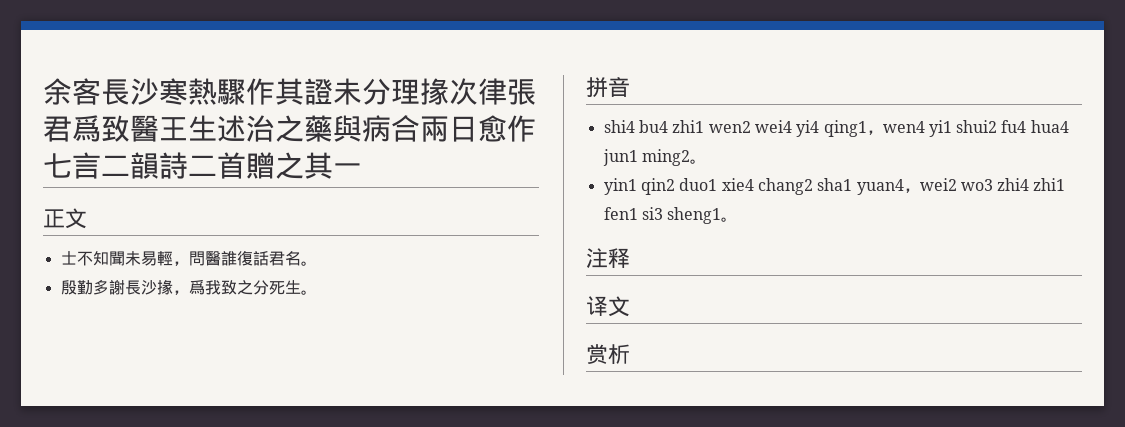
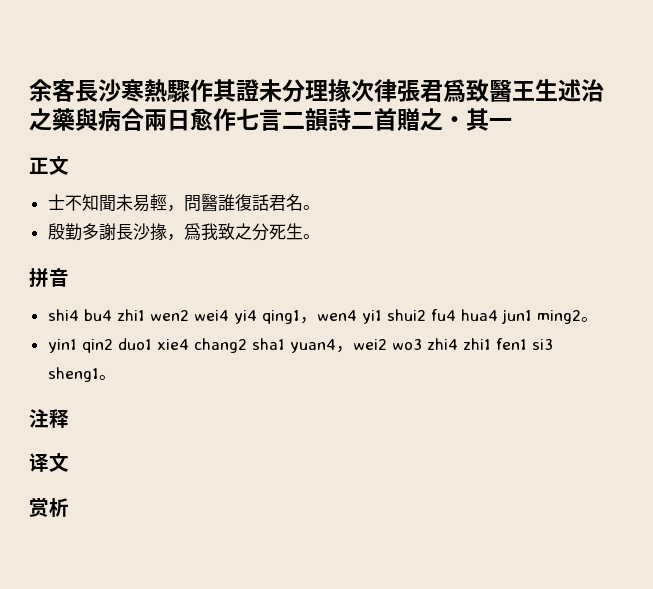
(304, 165) none -> [443,116,466,128] ・

